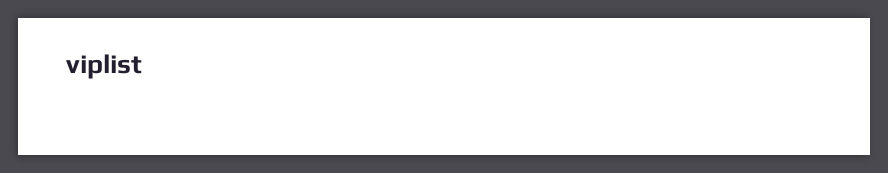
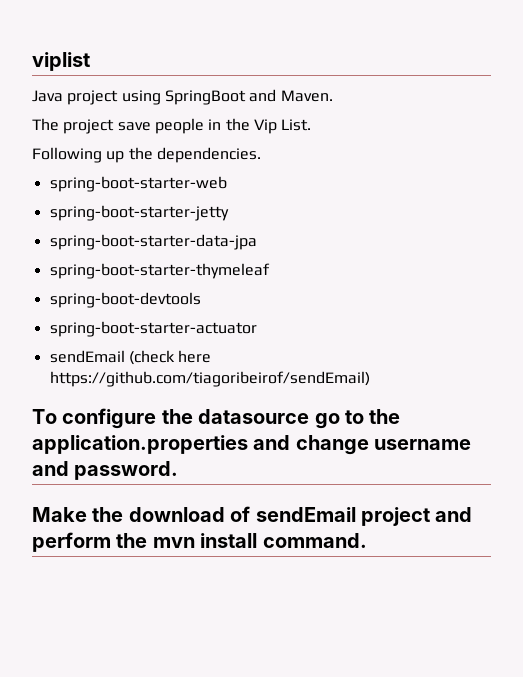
(142, 66) none -> [32,89,333,105] [32,118,312,134] [32,147,261,163] [49,176,227,192] [49,205,229,221] [49,234,257,250] [49,263,270,279] [49,292,201,308] [49,321,257,337] [49,350,212,365] [49,371,370,387] [32,408,401,429] [32,435,472,455] [32,461,179,480] [32,506,473,526] [32,532,367,552] // Java project using SpringBoot and Maven. // The project save people in the Vip List. // Following up the dependencies. // spring-boot-starter-web // spring-boot-starter-jetty // spring-boot-starter-data-jpa // spring-boot-starter-thymeleaf // spring-boot-devtools // spring-boot-starter-actuator // sendEmail (check here https://github.com/tiagoribeirof/sendEmail) // To configure the datasource go to the application.properties and change username and password. // Make the download of sendEmail project and perform the mvn install command.

